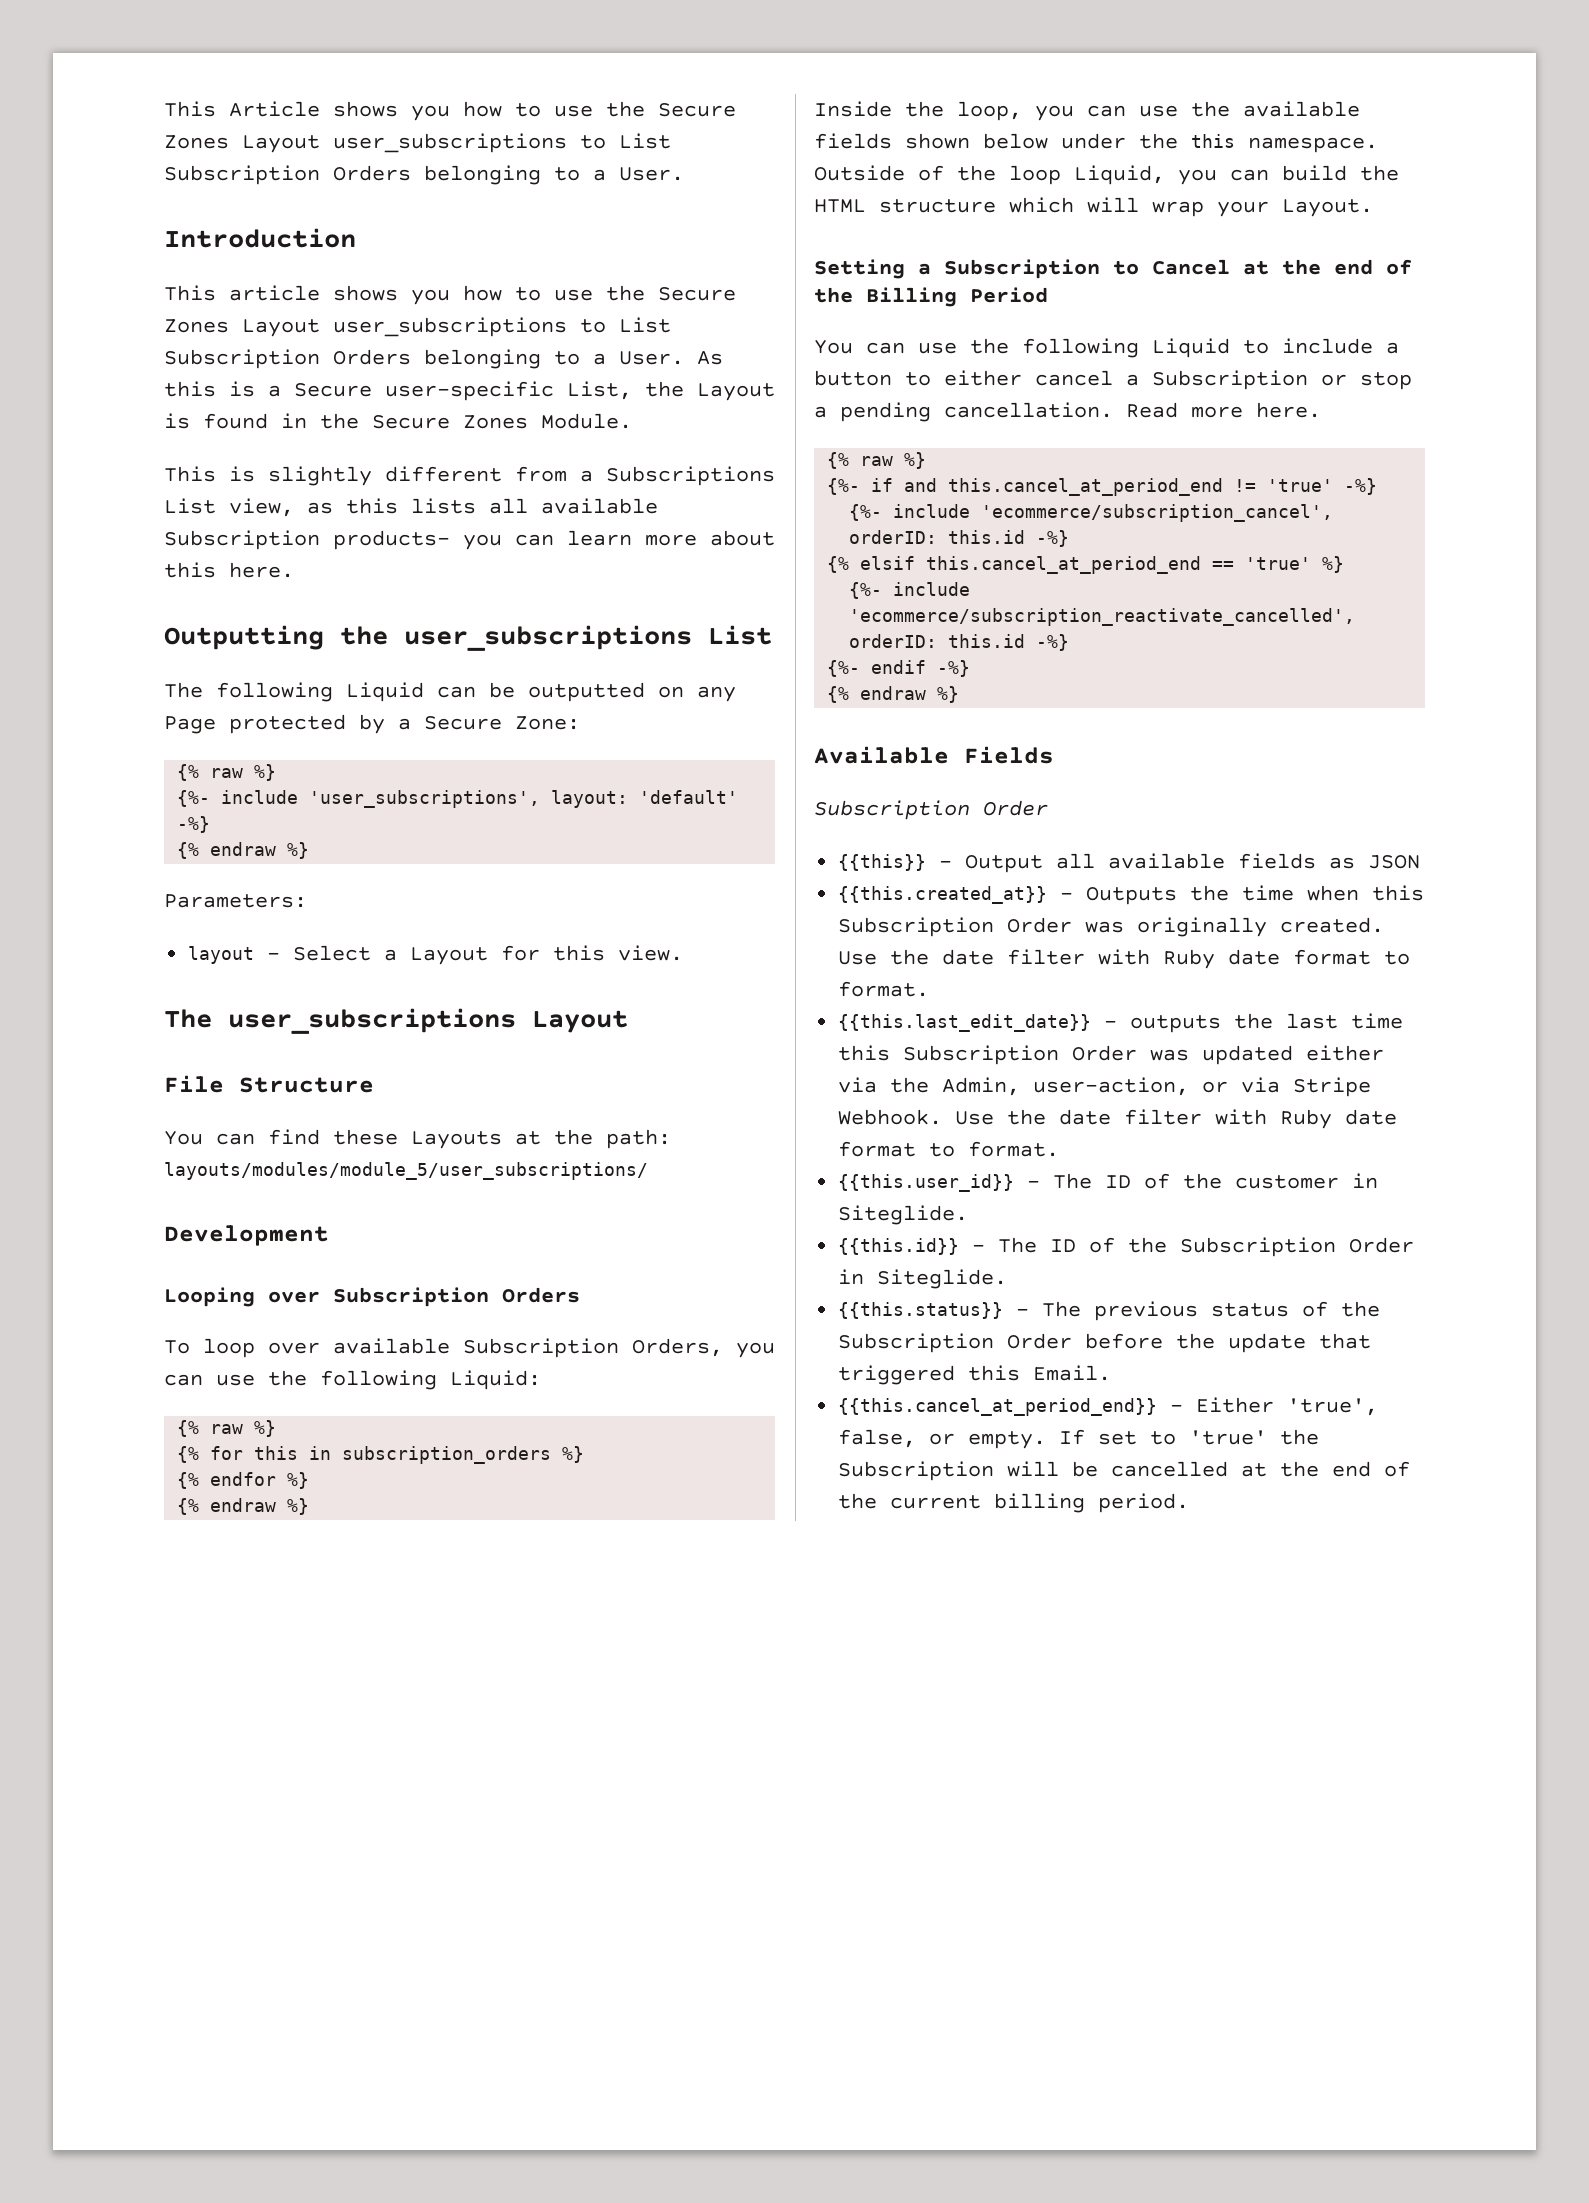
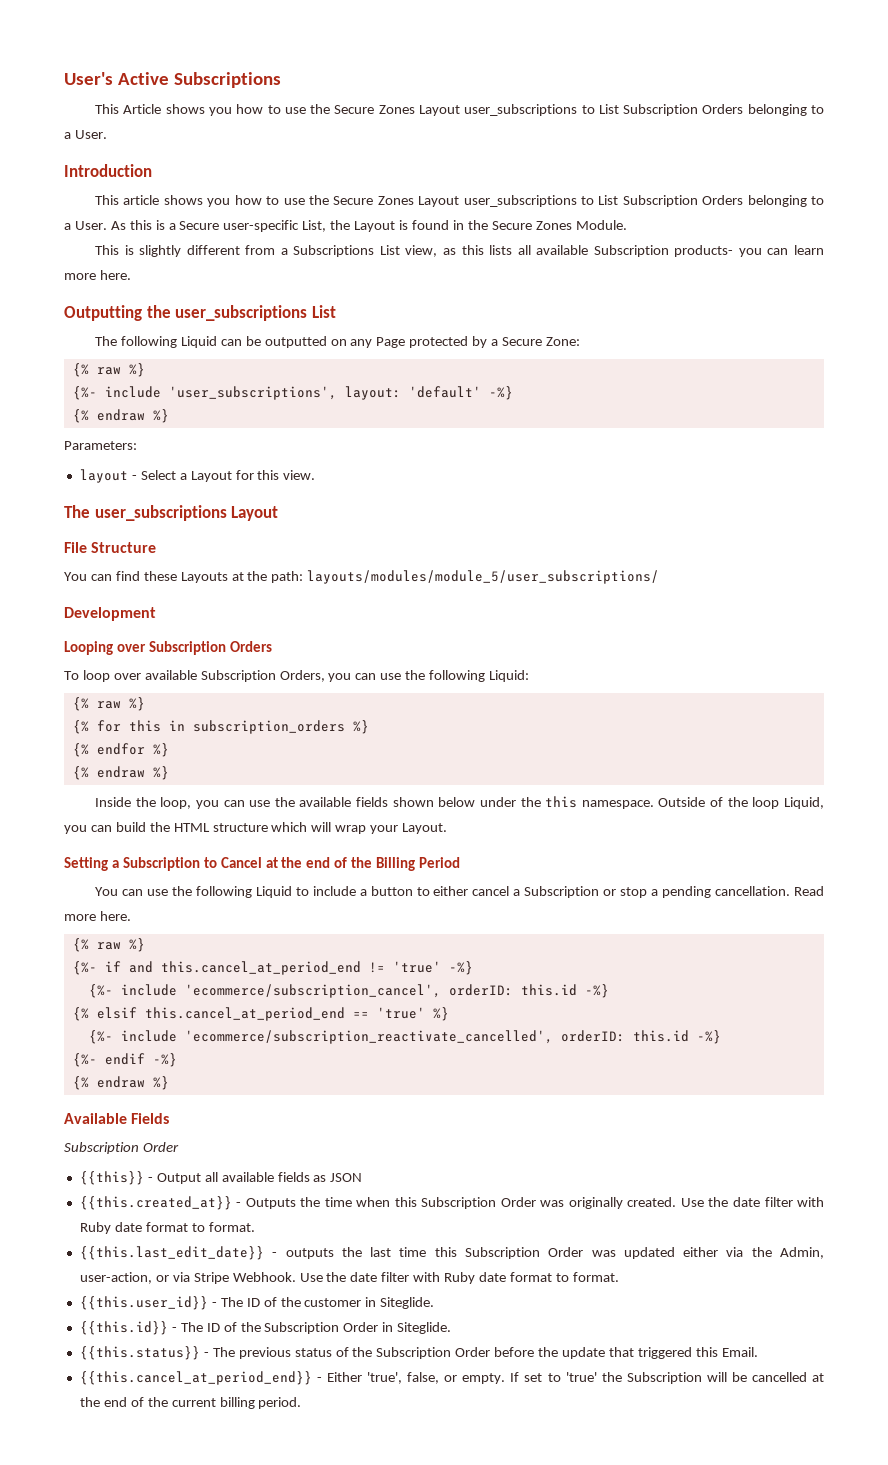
(164, 109) none -> [64,72,281,88] User's Active Subscriptions //
[710,530,775,546] [164,562,216,578] about this -> (96, 276) none

